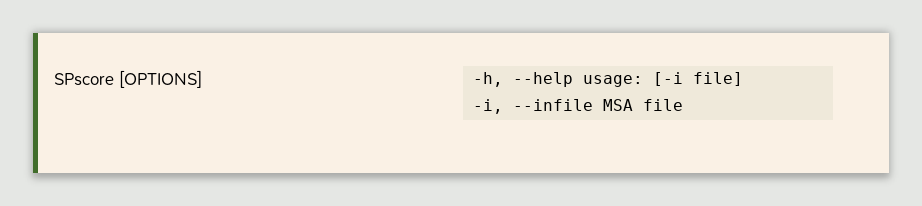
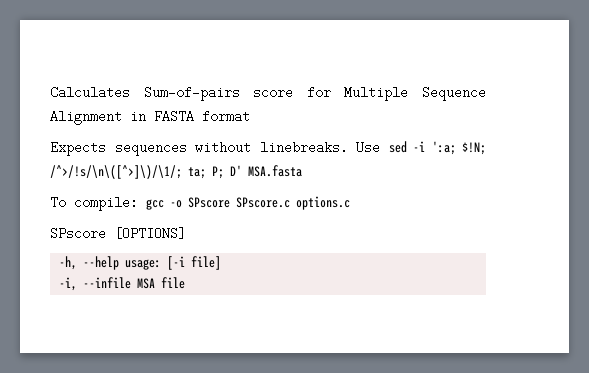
(54, 79) none -> [50,86,487,101] [50,110,250,125] [50,141,486,156] [50,165,302,179] [50,196,350,211] Calculates Sum-of-pairs score for Multiple Sequence Alignment in FASTA format // Expects sequences without linebreaks. Use sed -i ':a; $!N; /^>/!s/\n\([^>]\)/\1/; ta; P; D' MSA.fasta // To compile: gcc -o SPscore SPscore.c options.c //

